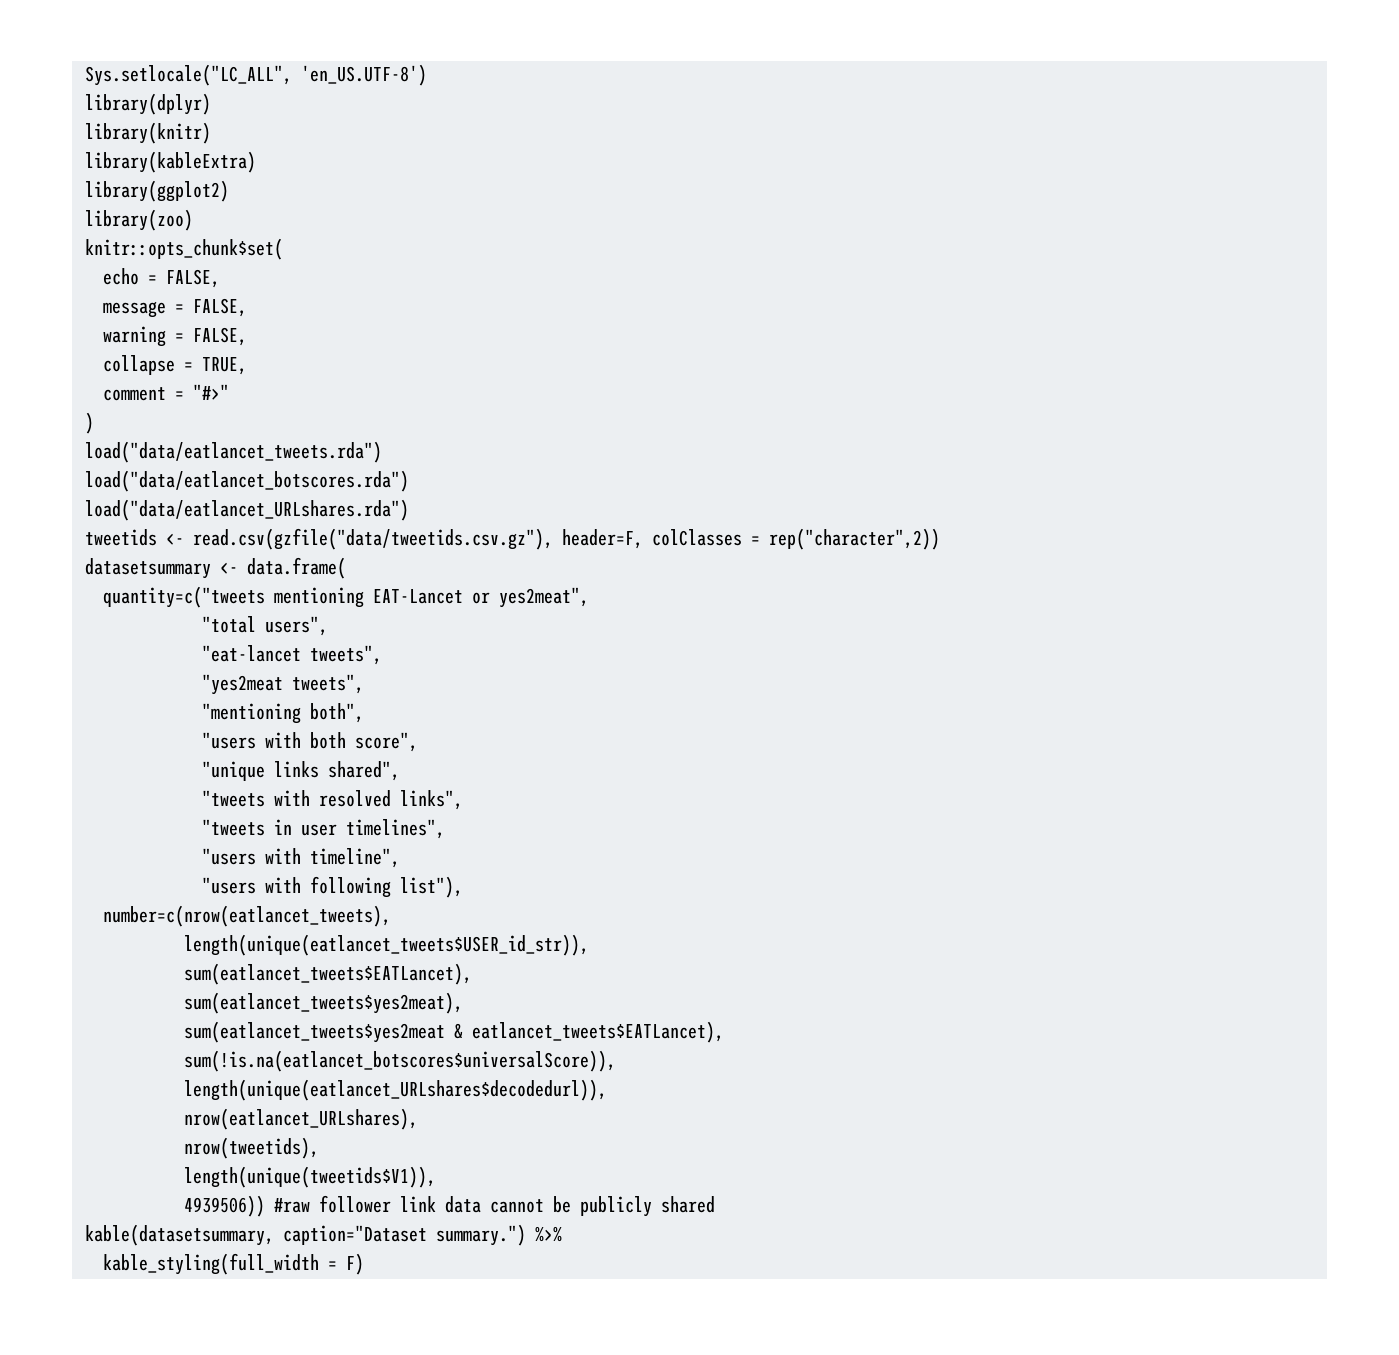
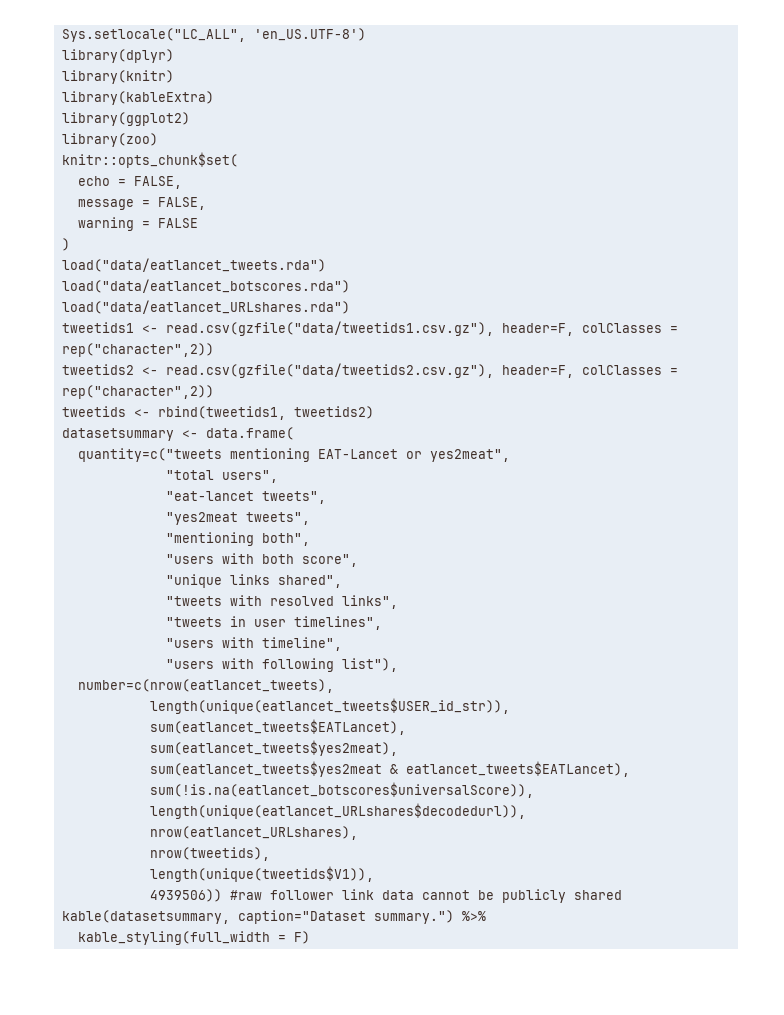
[192,327,247,346] [102,355,247,375] [102,384,229,401] FALSE, // collapse = TRUE, // comment = "#>" -> [157,218,198,228] FALSE
[84,528,940,550] tweetids <- read.csv(gzfile("data/tweetids.csv.gz"), header=F, colClasses = rep("character",2)) -> [61,321,678,336] [61,343,214,357] [61,363,678,378] [61,385,214,399] [61,406,374,420] tweetids1 <- read.csv(gzfile("data/tweetids1.csv.gz"), header=F, colClasses = rep("character",2)) // tweetids2 <- read.csv(gzfile("data/tweetids2.csv.gz"), header=F, colClasses = rep("character",2)) // tweetids <- rbind(tweetids1, tweetids2)

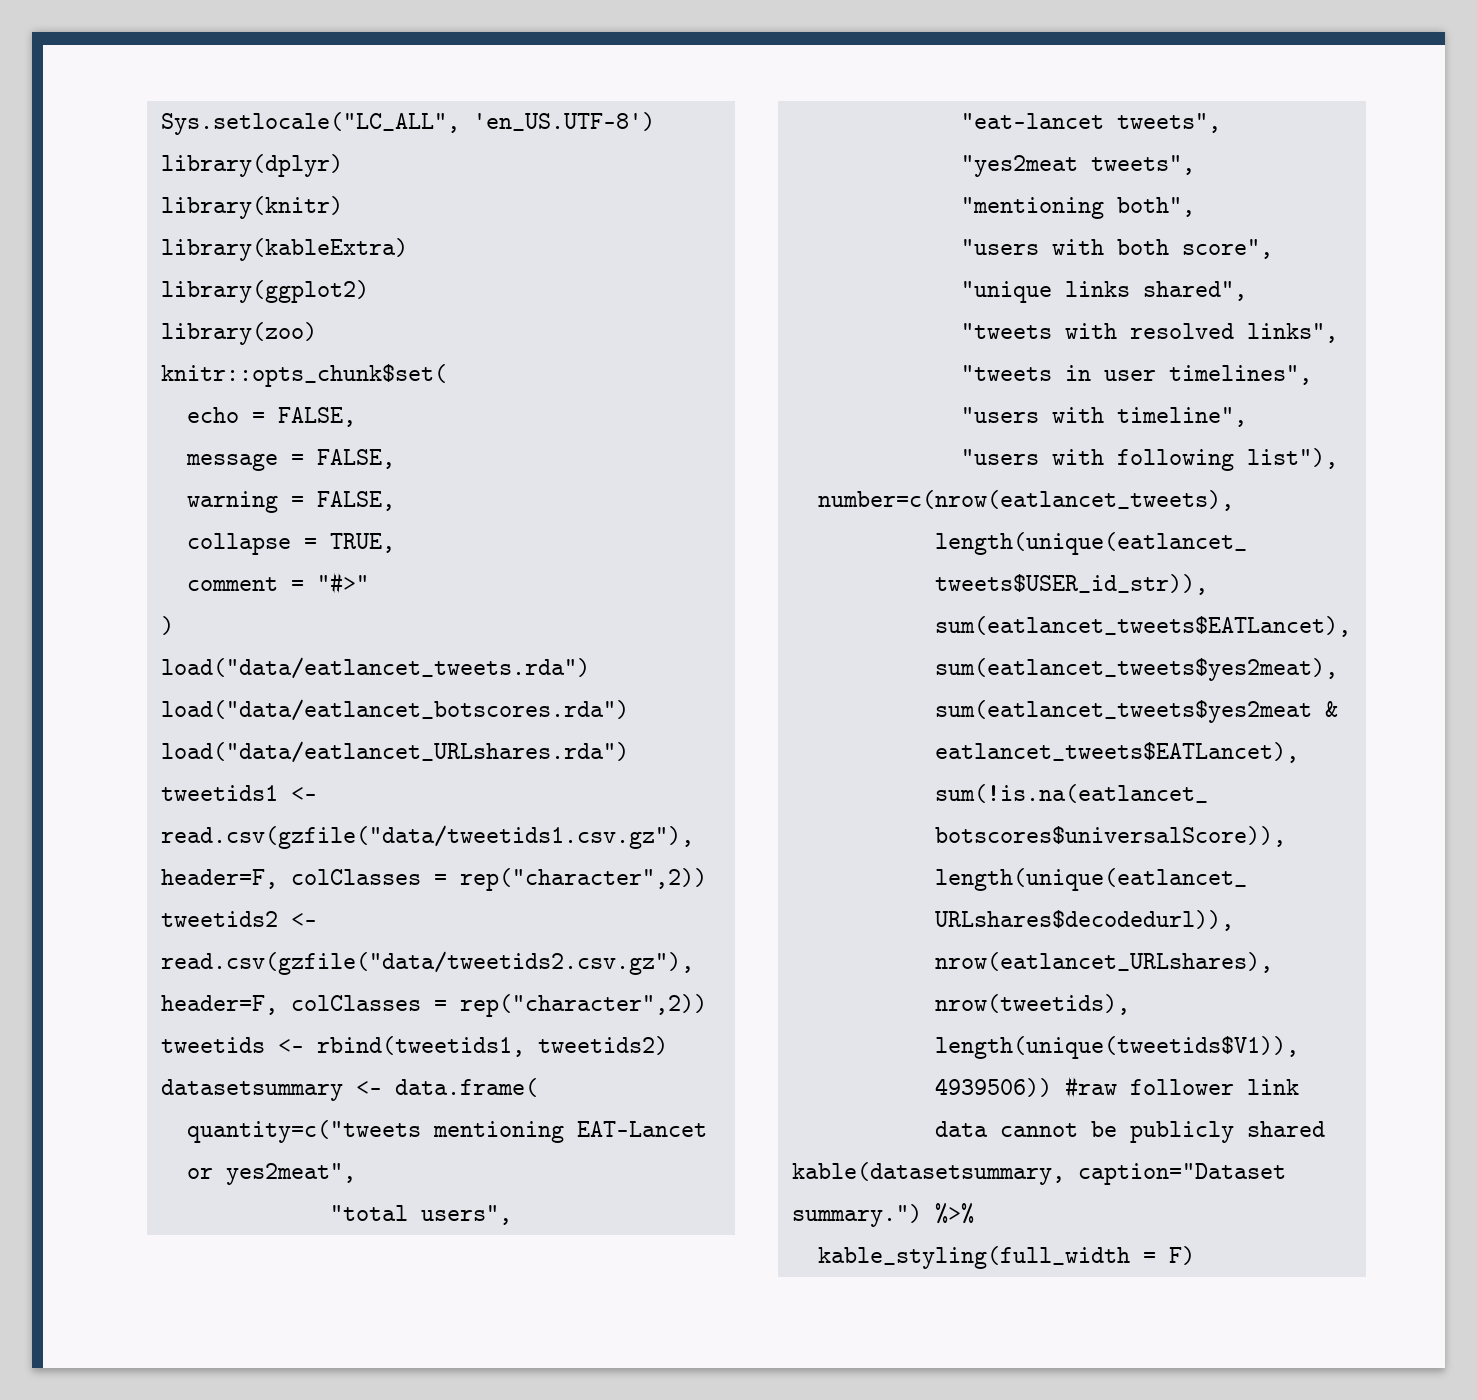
[157,218,198,228] FALSE -> [316,491,395,511] [186,533,395,555] [186,572,369,594] FALSE, // collapse = TRUE, // comment = "#>"

